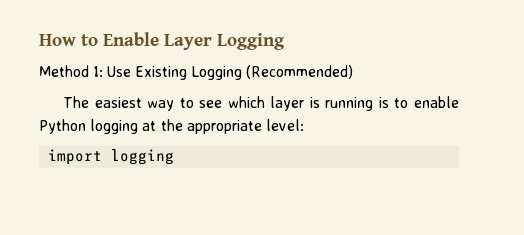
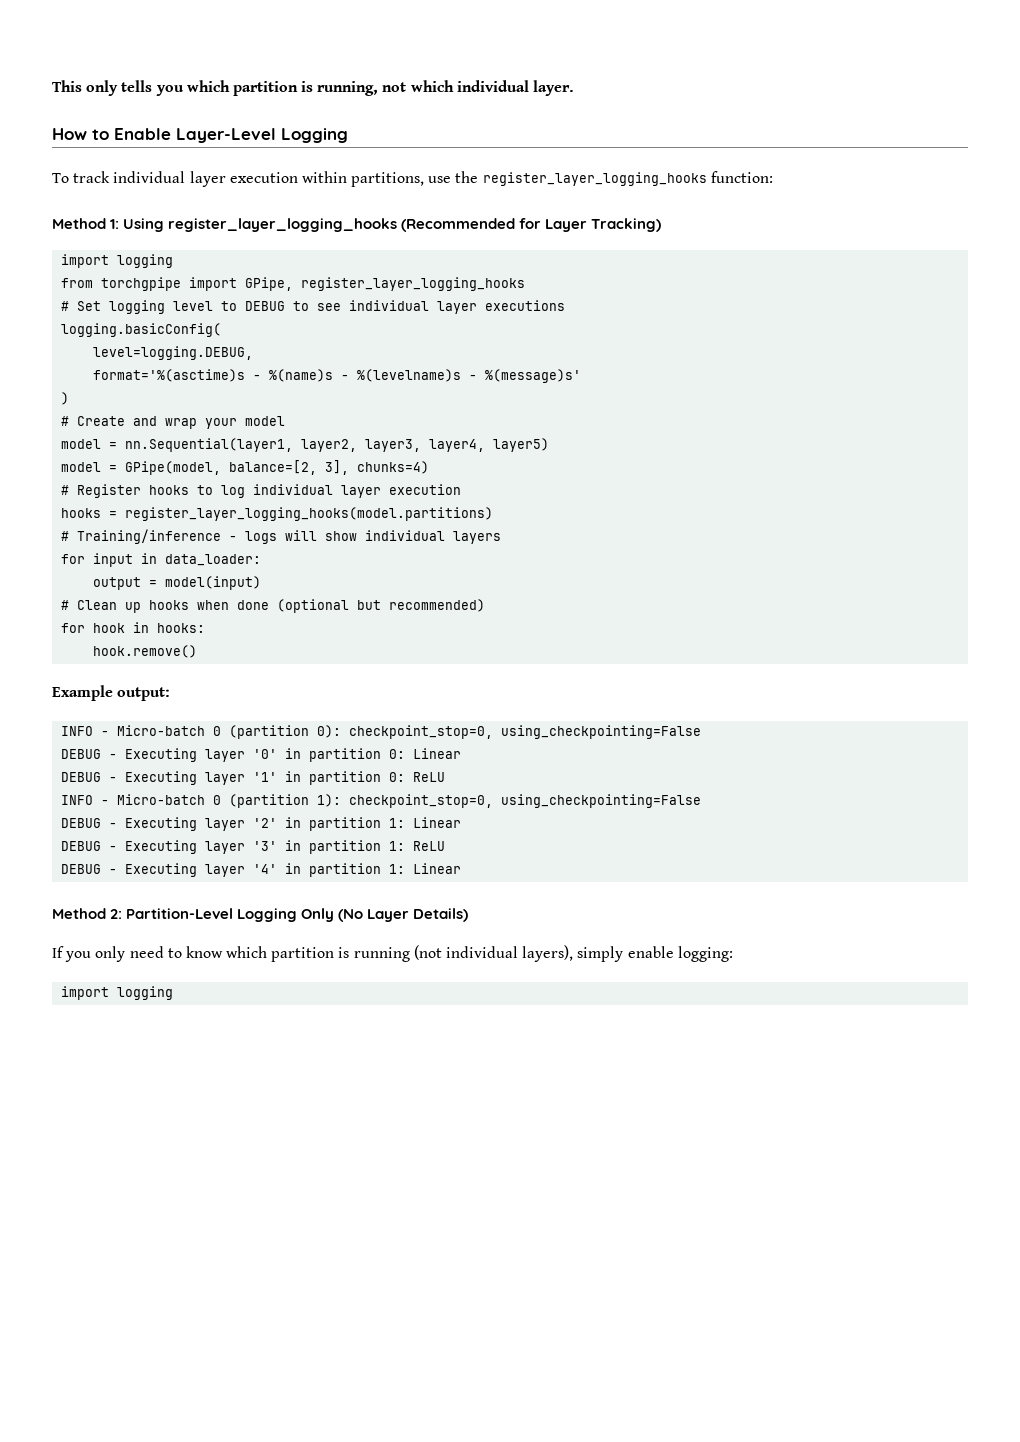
(39, 40) none -> [52,80,575,96] This only tells you which partition is running, not which individual layer. //
[164,34,212,50] Layer -> [176,128,276,143] Layer-Level
[39,65,353,80] [63,96,459,111] [39,119,304,134] Method 1: Use Existing Logging (Recommended) // The easiest way to see which layer is running is to enable Python logging at the appropriate level: -> [52,171,773,187] [52,218,662,232] [61,254,174,268] [61,277,526,291] [61,300,566,314] [61,323,222,337] [93,346,254,360] [93,369,582,383] [61,392,70,405] [61,416,286,429] [61,438,550,452] [61,460,430,475] [61,484,462,498] [61,507,494,521] [61,529,502,544] [61,553,262,567] [93,576,262,590] [61,599,486,613] [61,622,206,633] [93,645,198,658] [52,685,171,701] [61,725,702,739] [61,748,462,762] [61,771,446,785] [61,794,702,808] [61,817,462,831] [61,840,446,854] [61,863,462,877] [52,908,469,922] [52,945,733,962] To track individual layer execution within partitions, use the register_layer_logging_hooks function: // Method 1: Using register_layer_logging_hooks (Recommended for Layer Tracking) // import logging // from torchgpipe import GPipe, register_layer_logging_hooks // # Set logging level to DEBUG to see individual layer executions // logging.basicConfig( // level=logging.DEBUG, // format='%(asctime)s - %(name)s - %(levelname)s - %(message)s' // ) // # Create and wrap your model // model = nn.Sequential(layer1, layer2, layer3, layer4, layer5) // model = GPipe(model, balance=[2, 3], chunks=4) // # Register hooks to log individual layer execution // hooks = register_layer_logging_hooks(model.partitions) // # Training/inference - logs will show individual layers // for input in data_loader: // output = model(input) // # Clean up hooks when done (optional but recommended) // for hook in hooks: // hook.remove() // Example output: // INFO - Micro-batch 0 (partition 0): checkpoint_stop=0, using_checkpointing=False // DEBUG - Executing layer '0' in partition 0: Linear // DEBUG - Executing layer '1' in partition 0: ReLU // INFO - Micro-batch 0 (partition 1): checkpoint_stop=0, using_checkpointing=False // DEBUG - Executing layer '2' in partition 1: Linear // DEBUG - Executing layer '3' in partition 1: ReLU // DEBUG - Executing layer '4' in partition 1: Linear // Method 2: Partition-Level Logging Only (No Layer Details) // If you only need to know which partition is running (not individual layers), simply enable logging:

